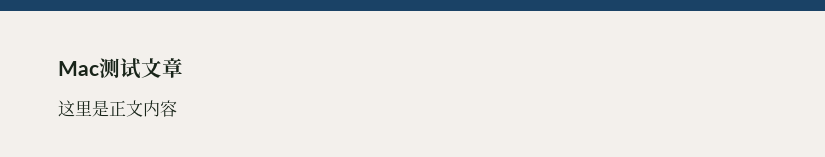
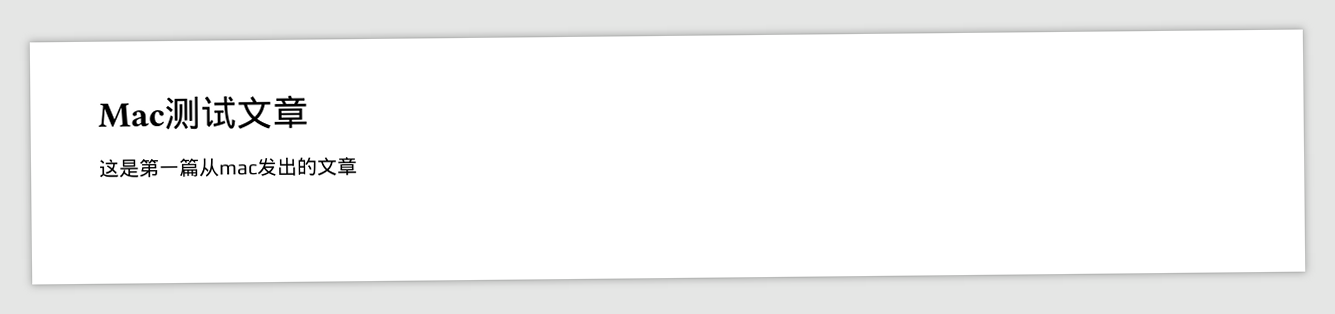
[75,100,177,117] 里是正文内容 -> [118,156,358,178] 是第一篇从mac发出的文章

